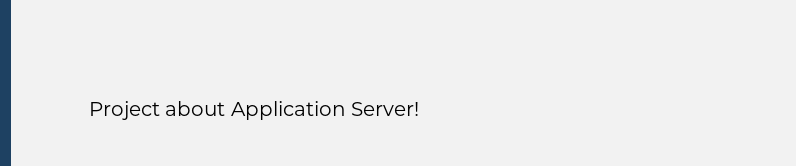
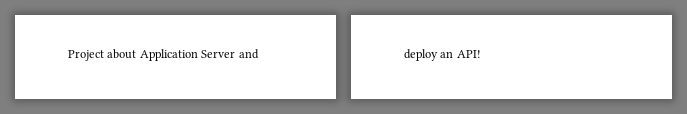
[351,102,420,116] Server! -> [201,49,481,61] Server and deploy an API!

